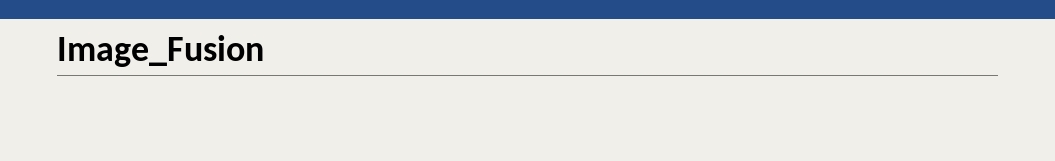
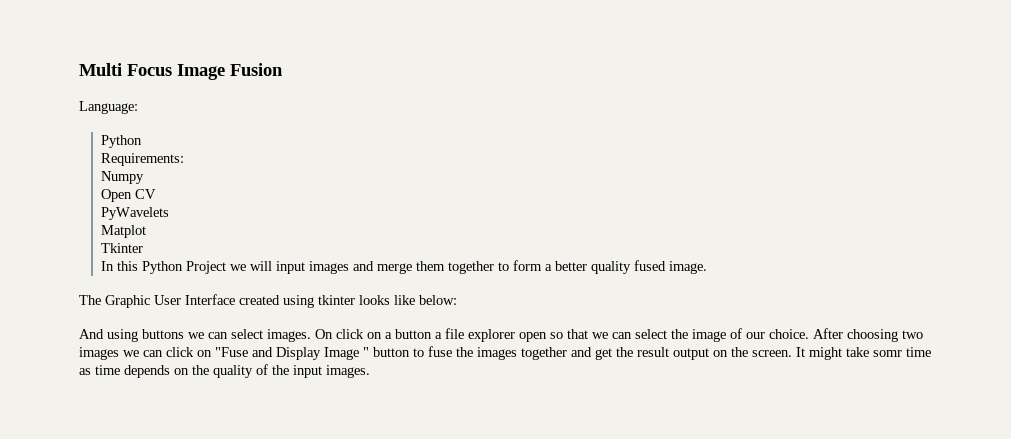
[57,35,264,67] Image_Fusion -> [79,63,283,80] [79,101,138,114] [101,135,143,148] [101,153,185,166] [101,171,145,184] [101,189,157,202] [101,207,170,220] [101,225,147,238] [101,243,144,253] [101,260,708,274] [79,294,457,308] [79,328,923,342] [79,346,931,360] [79,364,370,378] Multi Focus Image Fusion // Language: // Python // Requirements: // Numpy // Open CV // PyWavelets // Matplot // Tkinter // In this Python Project we will input images and merge them together to form a better quality fused image. // The Graphic User Interface created using tkinter looks like below: // And using buttons we can select images. On click on a button a file explorer open so that we can select the image of our choice. After choosing two images we can click on "Fuse and Display Image " button to fuse the images together and get the result output on the screen. It might take somr time as time depends on the quality of the input images.

